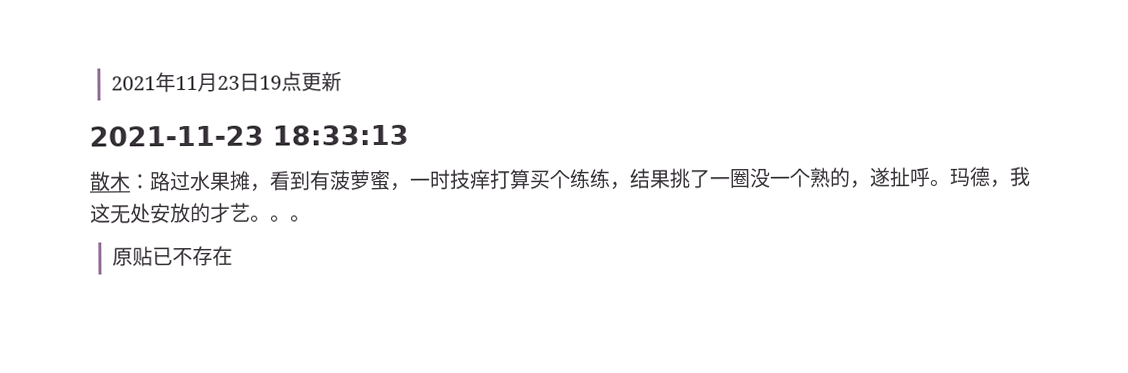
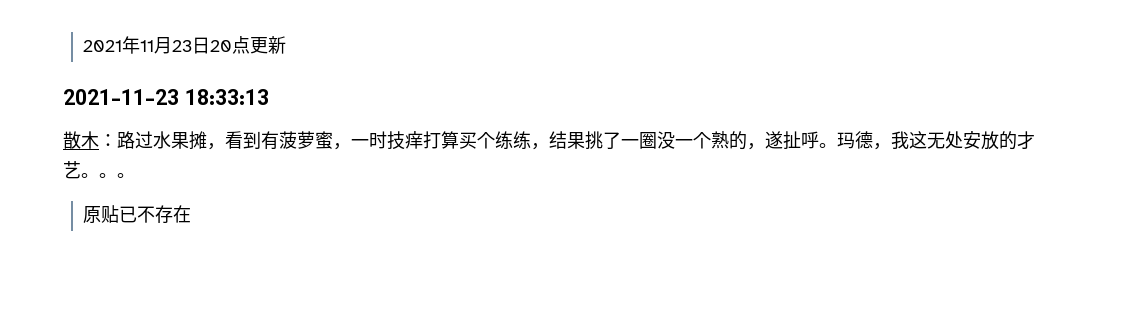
[259,75,283,90] 19 -> [210,40,233,52] 20

